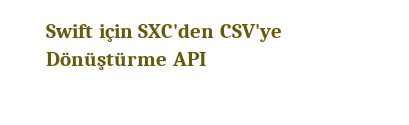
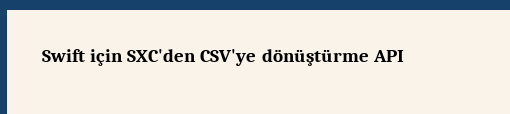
[46,52,167,70] Dönüştürme -> [261,49,369,66] dönüştürme

